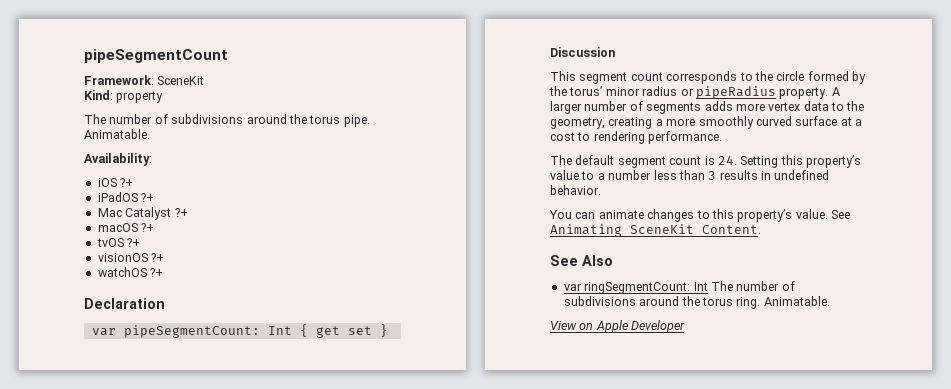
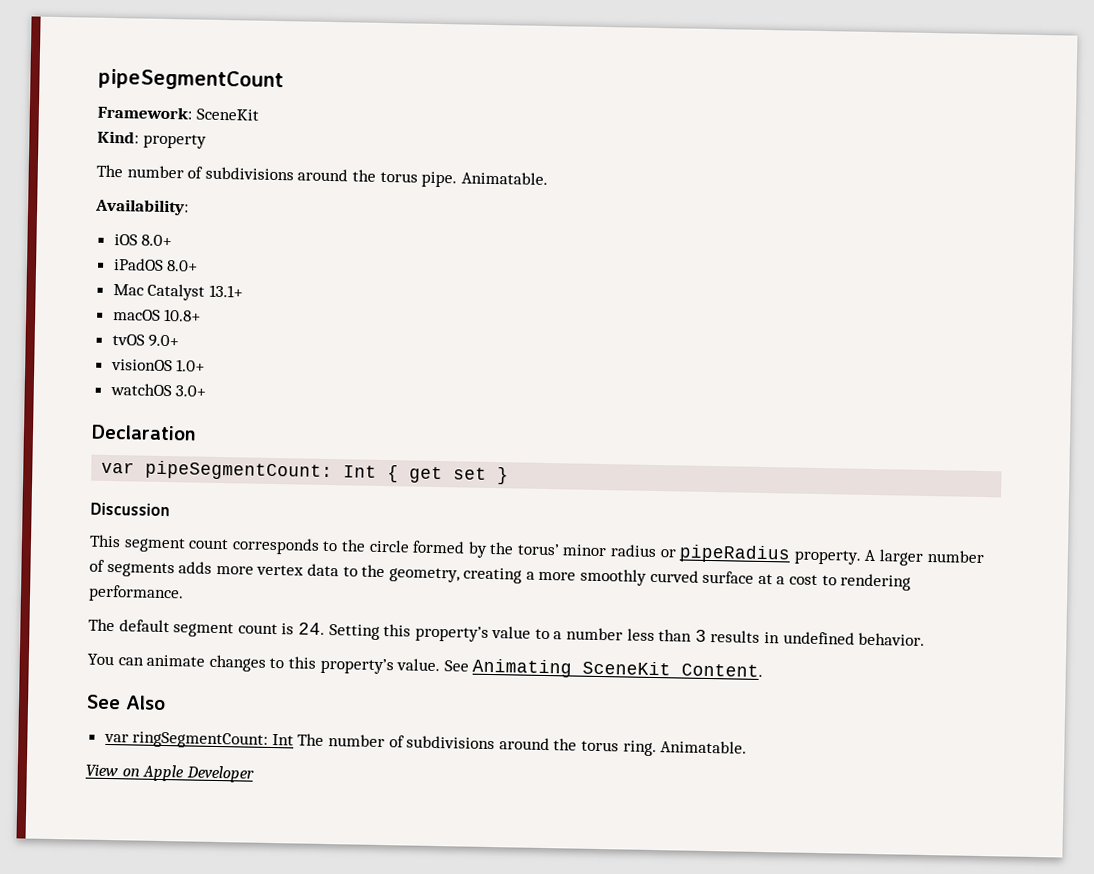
[120,178,134,187] ?+ -> [141,234,173,247] 8.0+
[141,193,155,202] ?+ -> [166,260,199,272] 8.0+
[174,208,188,217] ?+ -> [208,284,243,298] 13.1+
[141,223,155,232] ?+ -> [164,308,202,322] 10.8+
[127,238,141,247] ?+ -> [148,334,180,348] 9.0+
[151,253,165,262] ?+ -> [176,359,206,372] 1.0+
[150,268,164,277] ?+ -> [175,385,207,397] 3.0+

